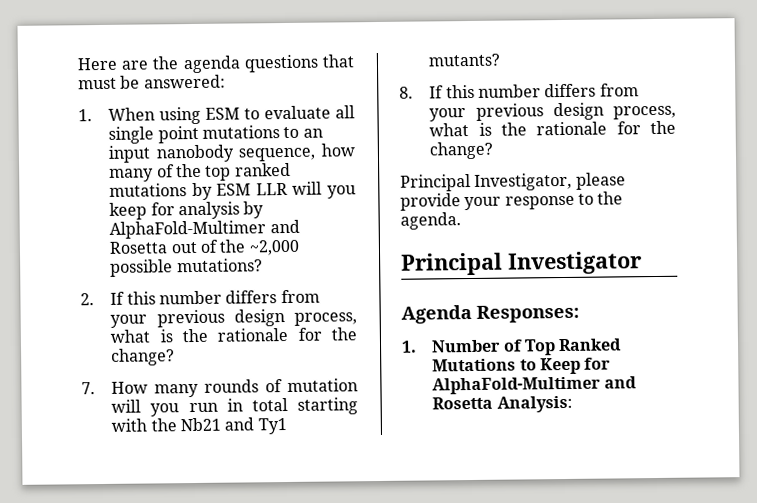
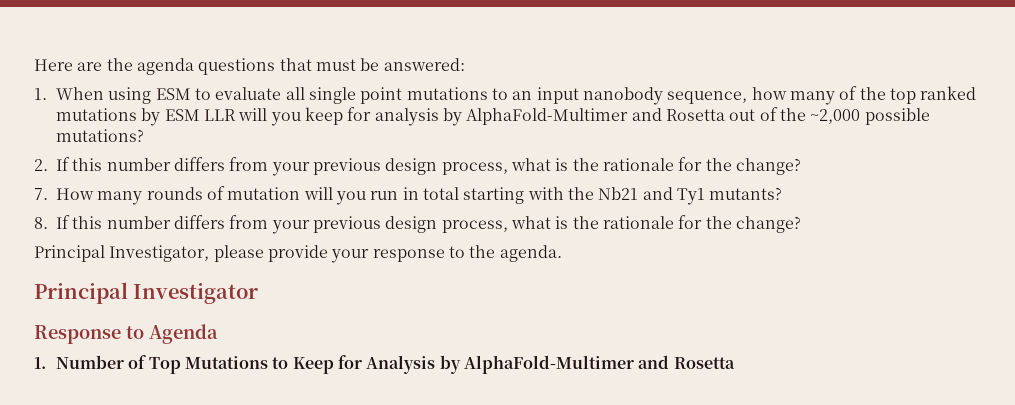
(642, 263) none -> [34,325,144,344] Response to
[476,304,580,323] Responses: -> (218, 334) none
[558,338,623,352] Ranked -> (181, 365) none
[432,376,637,395] [432,395,573,413] AlphaFold-Multimer and Rosetta Analysis: -> [366,355,735,374] Analysis by AlphaFold-Multimer and Rosetta

